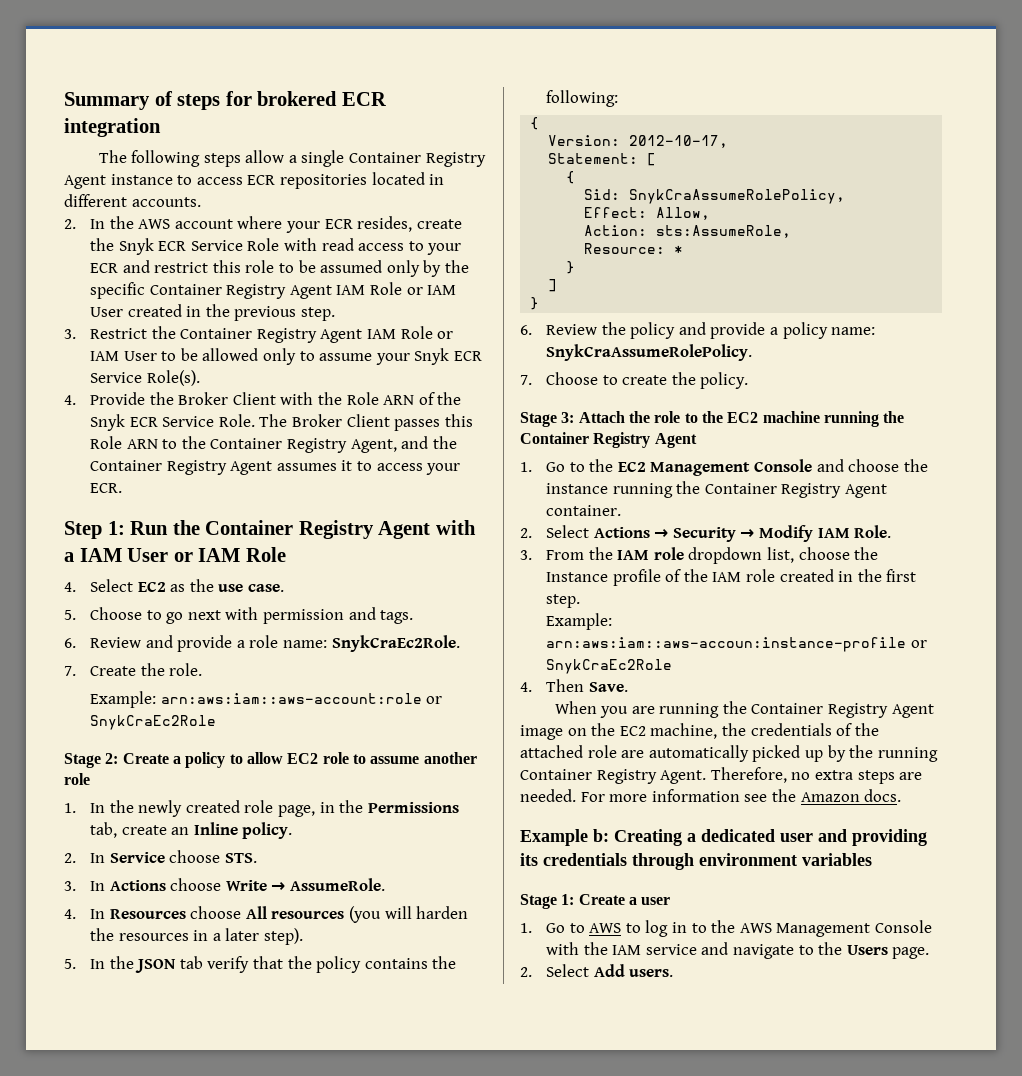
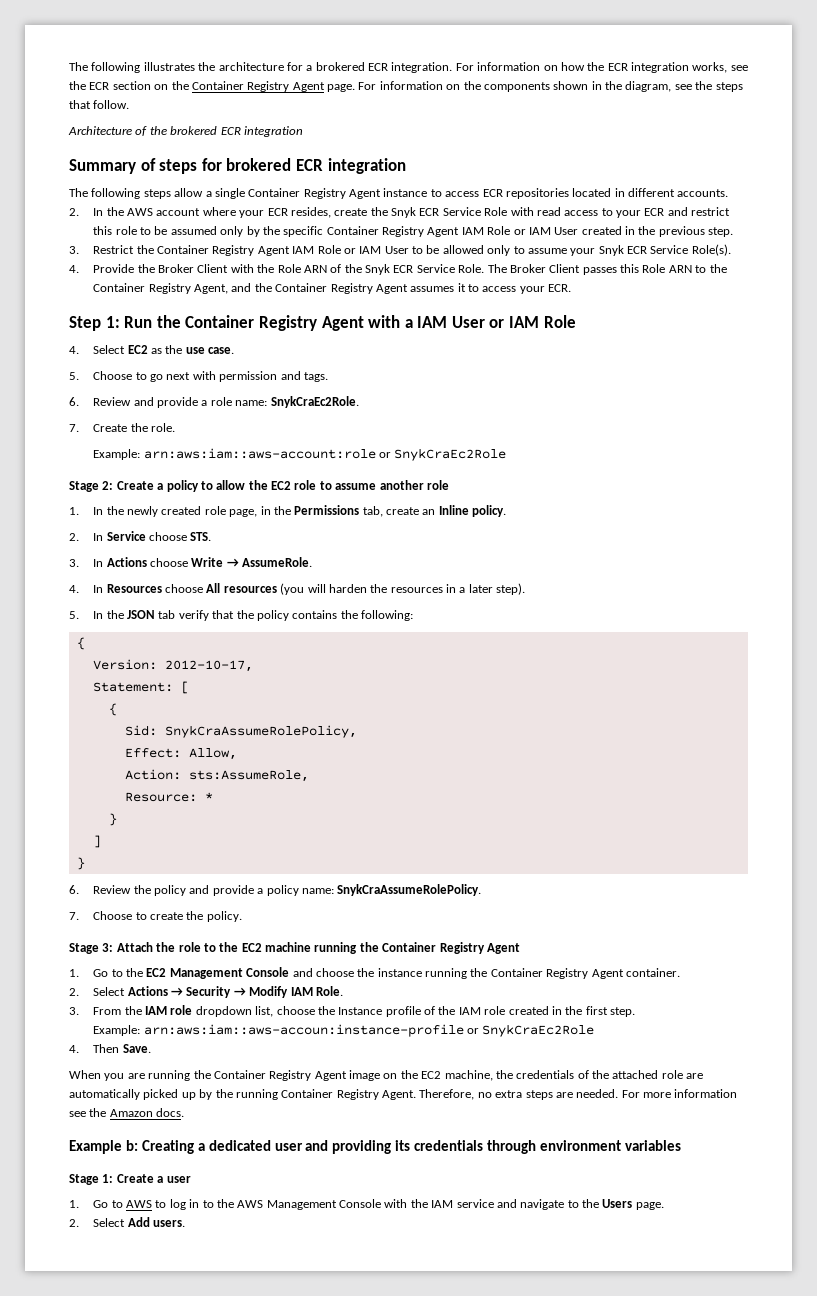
(64, 101) none -> [69,62,748,73] [69,81,743,92] [69,100,130,109] [68,126,303,137] The following illustrates the architecture for a brokered ECR integration. For information on how the ECR integration works, see the ECR section on the Container Registry Agent page. For information on the components shown in the diagram, see the steps that follow. // Architecture of the brokered ECR integration //
(283, 758) none -> [248,480,268,490] the

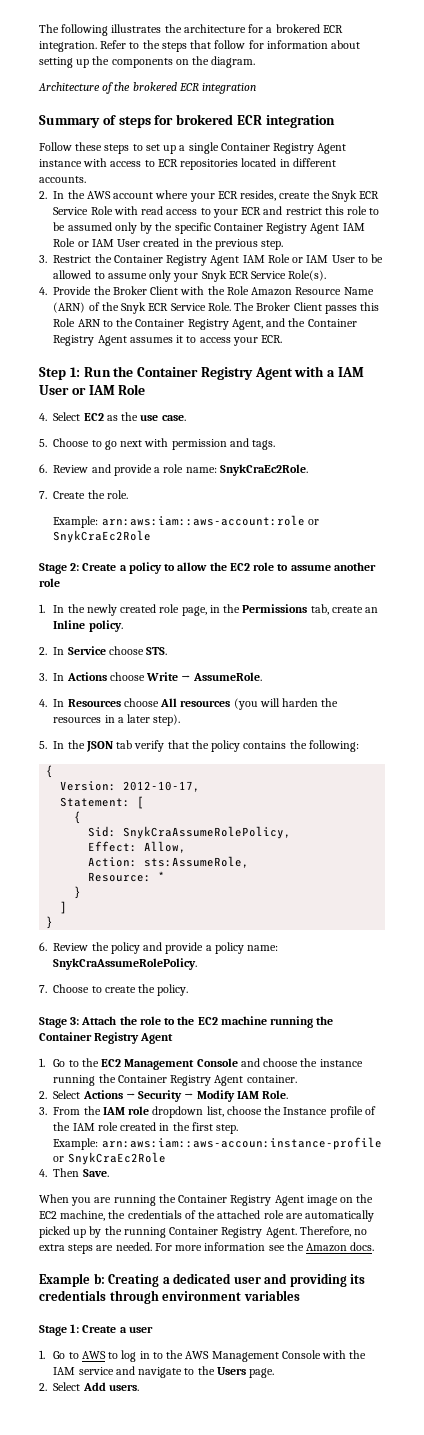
[455,62,748,73] [69,81,743,92] [69,100,130,109] For information on how the ECR integration works, see the ECR section on the Container Registry Agent page. For information on the components shown in the diagram, see the steps that follow. -> [100,40,361,52] [39,56,256,68] Refer to the steps that follow for information about setting up the components on the diagram.
[69,188,204,199] The following steps allow -> [39,142,177,154] Follow these steps to set up
[430,189,480,197] to access -> [83,158,155,167] with access to
[487,245,567,256] only to assume -> [94,270,172,282] to assume only
[303,265,327,273] ARN -> [251,287,374,296] [53,302,86,313] Amazon Resource Name (ARN)

